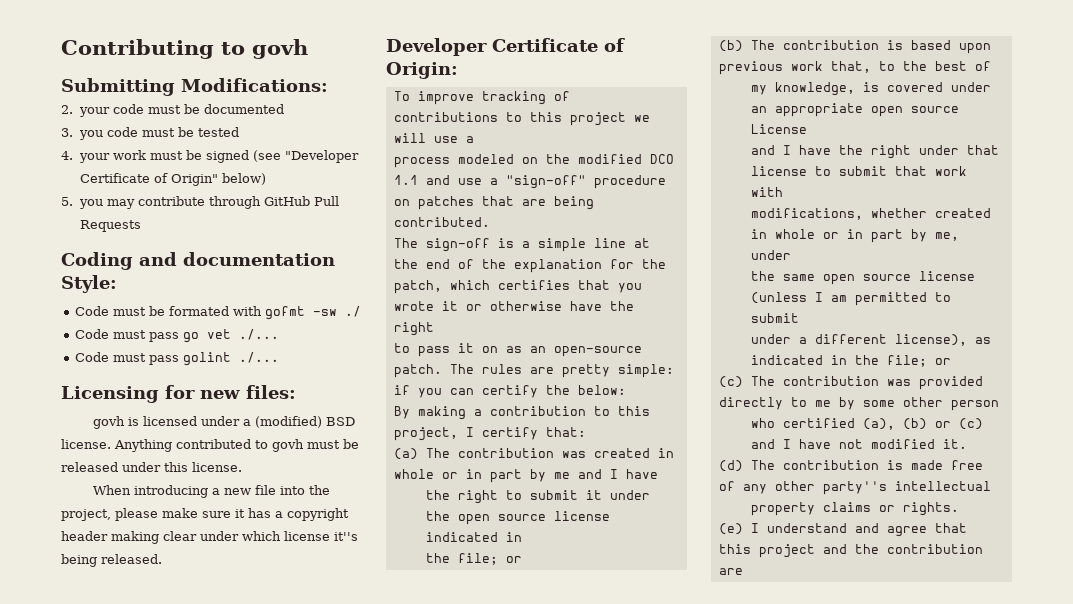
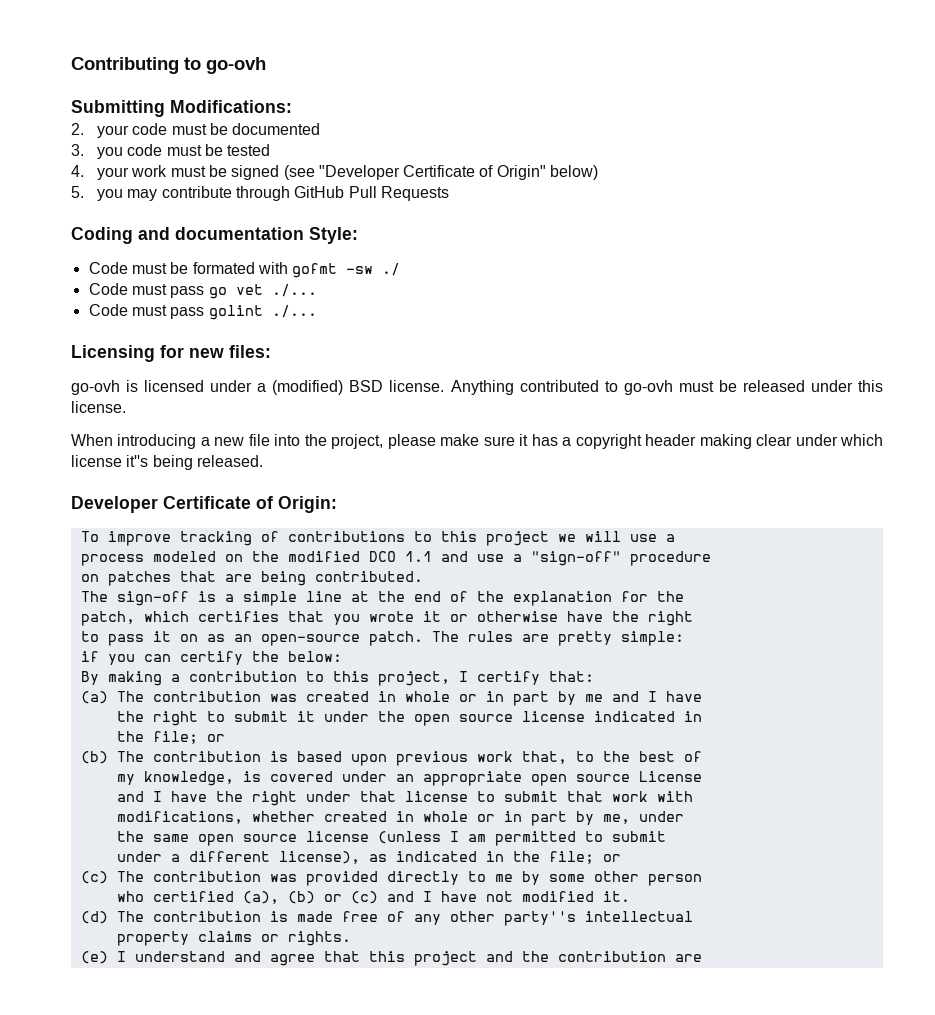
[252,39,308,59] govh -> [206,57,266,74] go-ovh
[93,416,126,429] govh -> [71,380,120,395] go-ovh
[272,439,304,452] govh -> [623,380,673,395] go-ovh

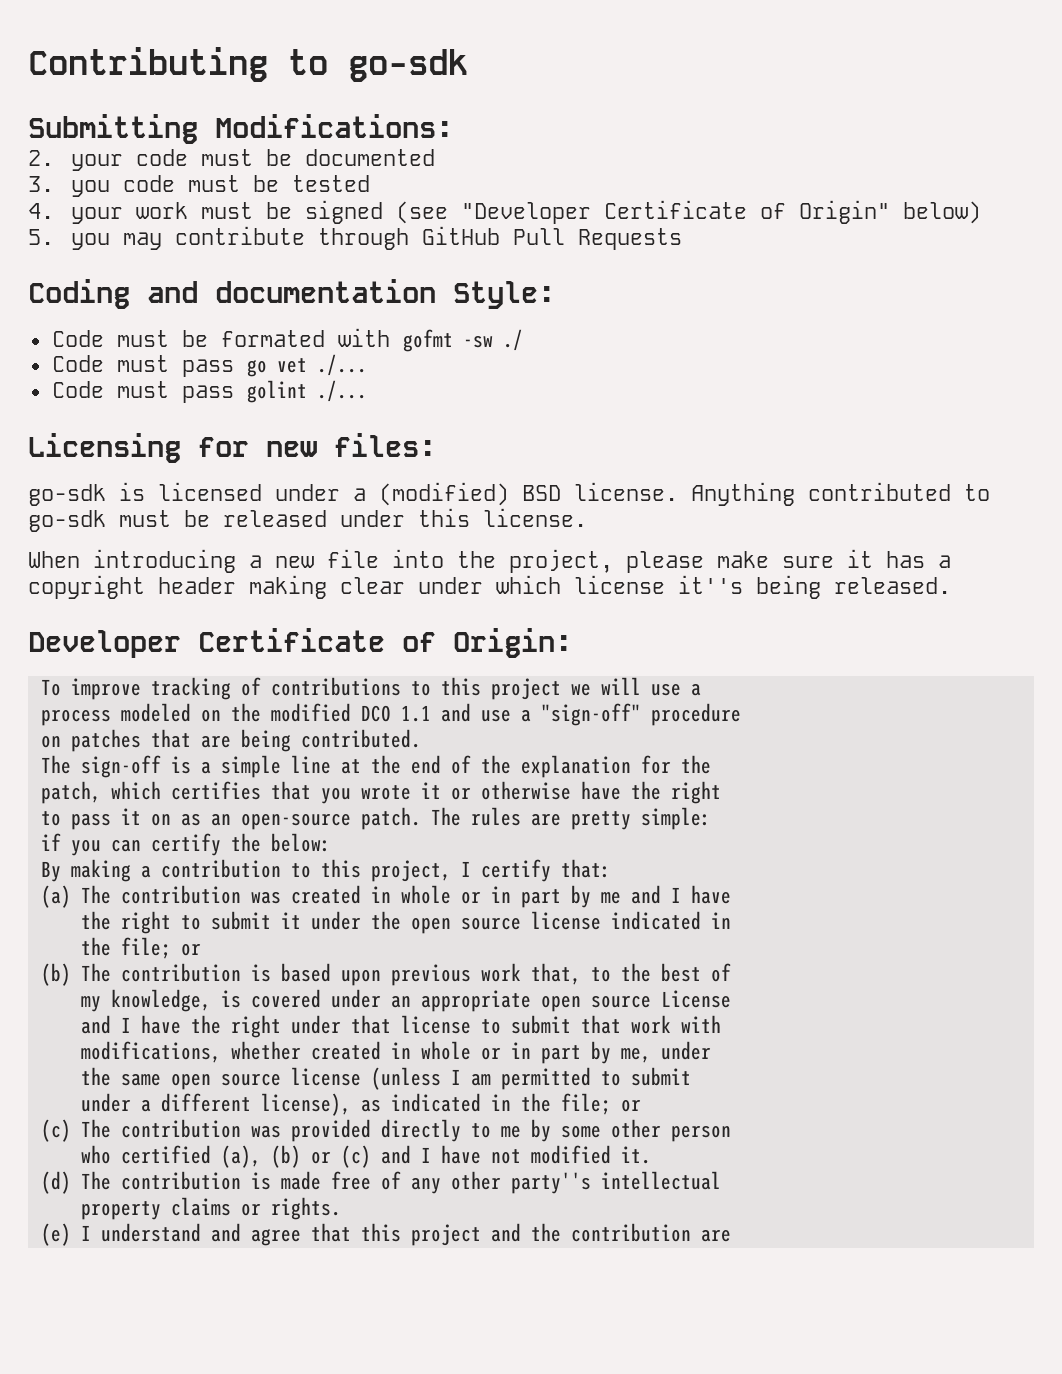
[206,57,266,74] go-ovh -> [348,49,468,82] go-sdk
[71,380,120,395] go-ovh -> [28,484,106,506] go-sdk
[623,380,673,395] go-ovh -> [28,510,106,532] go-sdk

